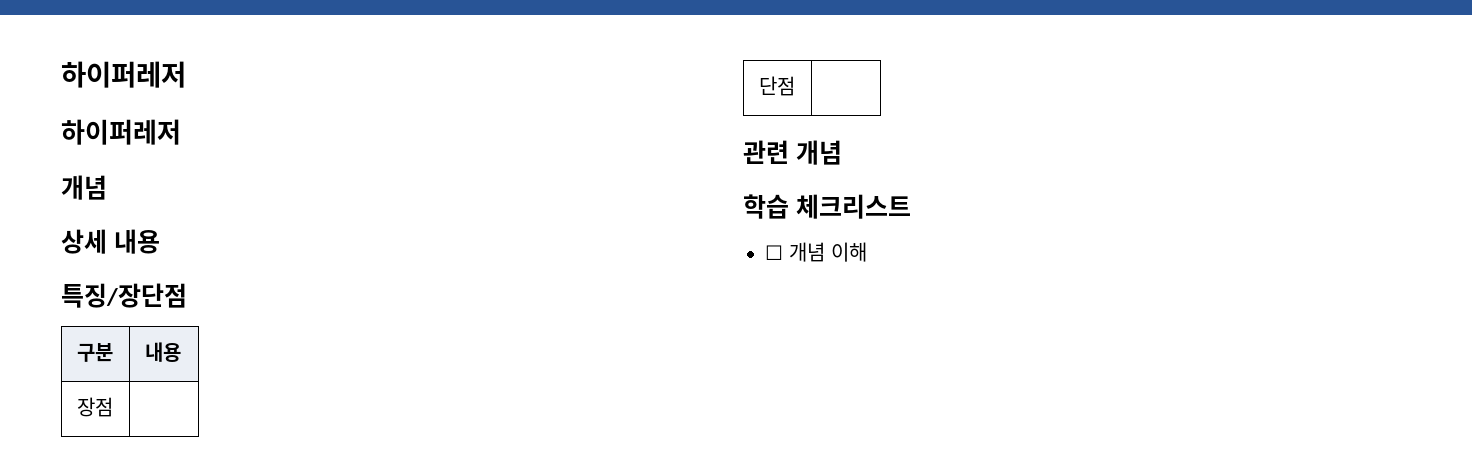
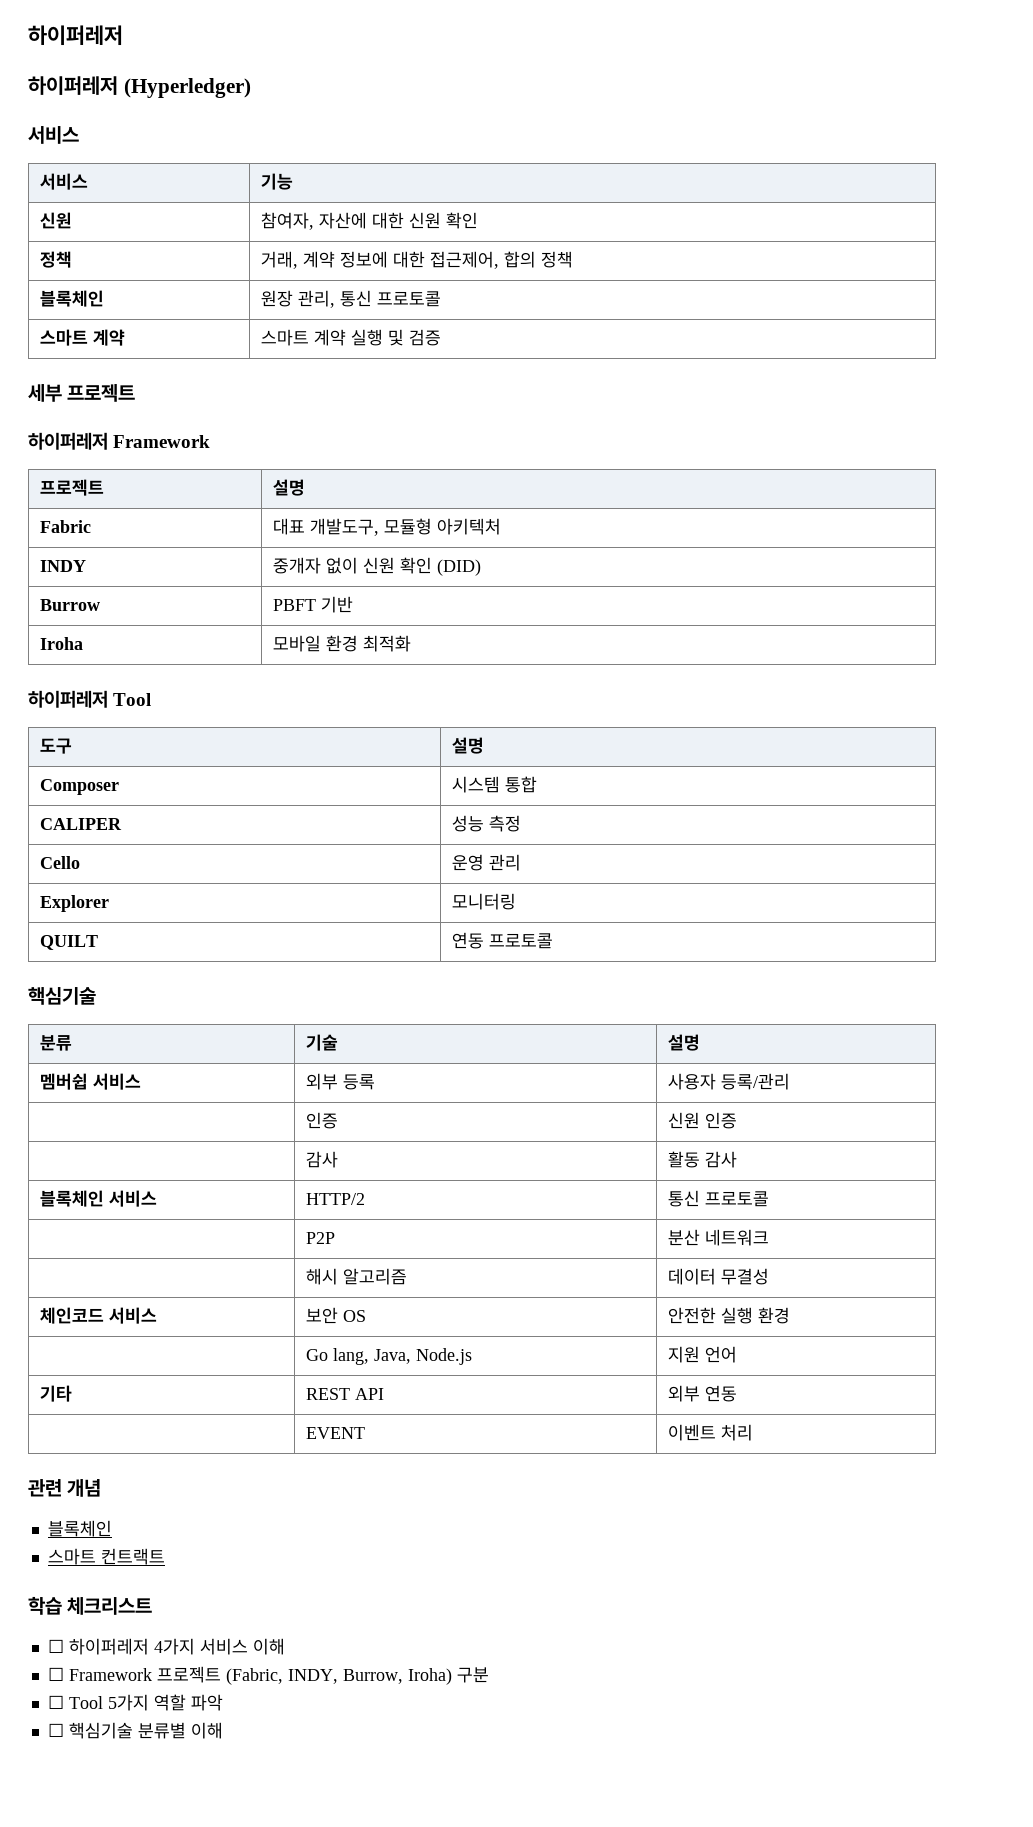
[61,175,107,200] [61,229,160,254] [61,283,187,308] [76,343,113,362] [144,342,181,362] [76,397,113,417] [758,76,795,96] // 개념 // 상세 내용 // 특징/장단점 // 구분 | 내용 // 장점 | // 단점 | -> [123,78,251,98] [28,126,79,144] [40,173,89,190] [261,173,294,190] [40,212,73,229] [261,212,479,230] [40,251,73,268] [261,251,574,269] [40,290,105,307] [261,290,442,308] [40,329,126,346] [261,329,442,346] [28,384,136,402] [28,432,211,450] [40,479,105,496] [273,479,306,496] [40,520,92,533] [273,518,502,536] [40,560,87,572] [273,557,482,576] [40,599,101,611] [273,596,354,613] [40,637,84,650] [273,635,412,652] [28,690,152,708] [40,738,73,754] [452,737,485,754] [40,779,120,795] [452,776,538,793] [40,818,123,830] [452,815,522,832] [40,856,81,869] [452,854,522,871] [40,895,110,912] [452,893,517,910] [40,935,99,950] [452,932,554,949] [28,987,96,1005] [40,1035,73,1051] [306,1034,339,1051] [668,1034,701,1051] [40,1073,142,1090] [306,1073,376,1090] [668,1073,791,1090] [306,1112,339,1129] [668,1112,738,1129] [306,1151,339,1168] [668,1151,738,1168] [40,1190,158,1207] [306,1193,366,1205] [668,1190,770,1207] [306,1232,336,1244] [668,1229,770,1246] [306,1268,408,1285] [668,1268,770,1285] [40,1307,158,1324] [306,1307,367,1324] [668,1307,791,1324] [306,1348,473,1365] [668,1346,738,1363] [40,1385,73,1402] [306,1388,385,1400] [668,1385,738,1402] [306,1427,366,1439] [668,1424,754,1441] (Hyperledger) // 서비스 // 서비스 | 기능 // 신원 | 참여자, 자산에 대한 신원 확인 // 정책 | 거래, 계약 정보에 대한 접근제어, 합의 정책 // 블록체인 | 원장 관리, 통신 프로토콜 // 스마트 계약 | 스마트 계약 실행 및 검증 // 세부 프로젝트 // 하이퍼레저 Framework // 프로젝트 | 설명 // Fabric | 대표 개발도구, 모듈형 아키텍처 // INDY | 중개자 없이 신원 확인 (DID) // Burrow | PBFT 기반 // Iroha | 모바일 환경 최적화 // 하이퍼레저 Tool // 도구 | 설명 // Composer | 시스템 통합 // CALIPER | 성능 측정 // Cello | 운영 관리 // Explorer | 모니터링 // QUILT | 연동 프로토콜 // 핵심기술 // 분류 | 기술 | 설명 // 멤버쉽 서비스 | 외부 등록 | 사용자 등록/관리 // | 인증 | 신원 인증 // | 감사 | 활동 감사 // 블록체인 서비스 | HTTP/2 | 통신 프로토콜 // | P2P | 분산 네트워크 // | 해시 알고리즘 | 데이터 무결성 // 체인코드 서비스 | 보안 OS | 안전한 실행 환경 // | Go lang, Java, Node.js | 지원 언어 // 기타 | REST API | 외부 연동 // | EVENT | 이벤트 처리
(842, 152) none -> [47,1520,112,1537] [47,1548,165,1565] // 블록체인 // 스마트 컨트랙트
[789,242,825,262] 개념 -> [68,1638,285,1655] [47,1666,489,1685] [47,1694,223,1711] [47,1722,186,1739] 하이퍼레저 4가지 서비스 이해 // ☐ Framework 프로젝트 (Fabric, INDY, Burrow, Iroha) 구분 // ☐ Tool 5가지 역할 파악 // ☐ 핵심기술 분류별

